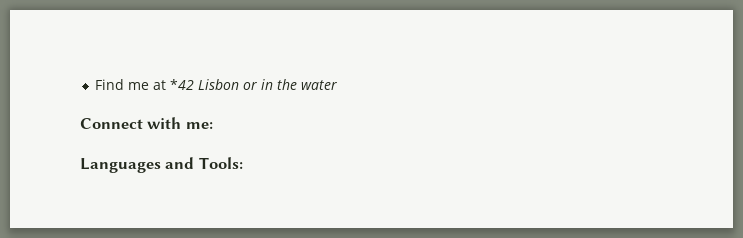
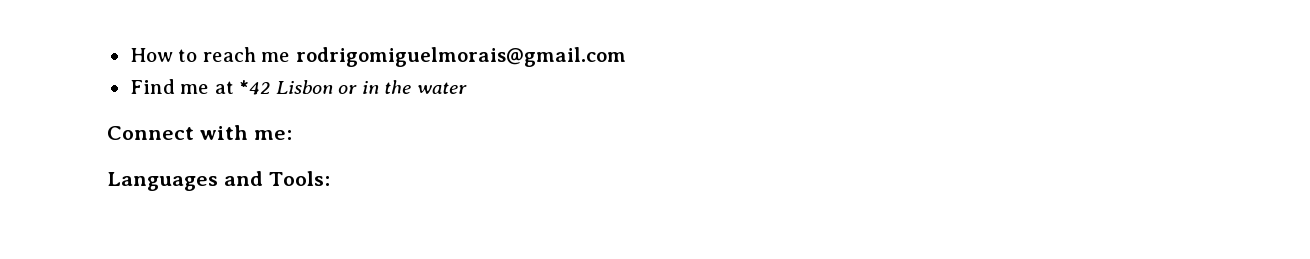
(95, 84) none -> [129,47,626,67] How to reach me rodrigomiguelmorais@gmail.com //

